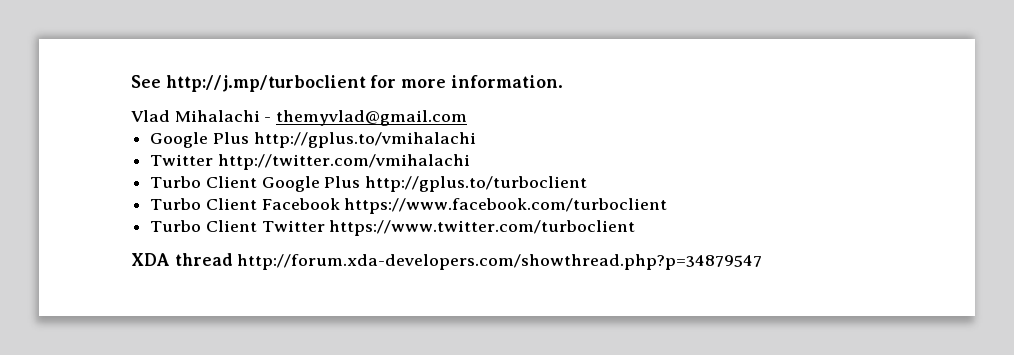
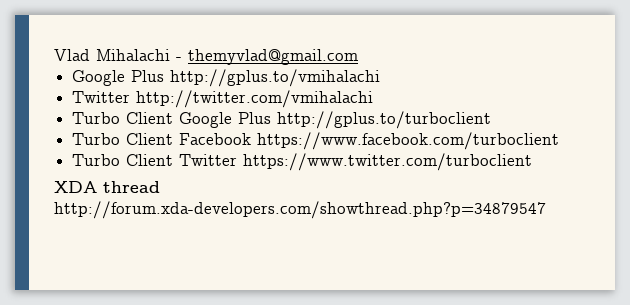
[131,75,563,92] See http://j.mp/turboclient for more information. // -> (54, 55) none

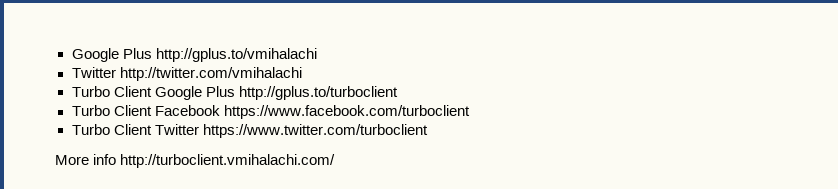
[54,49,358,65] Vlad Mihalachi - themyvlad@gmail.com // -> (71, 55) none
[54,181,160,193] [54,201,546,219] XDA thread http://forum.xda-developers.com/showthread.php?p=34879547 -> [55,154,336,168] More info http://turboclient.vmihalachi.com/

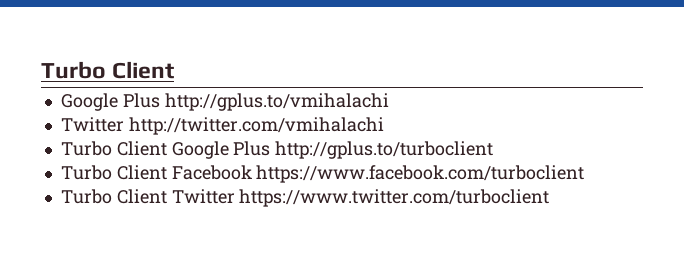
(71, 55) none -> [41,61,175,79] Turbo Client //
[55,154,336,168] // More info http://turboclient.vmihalachi.com/ -> (550, 198) none

